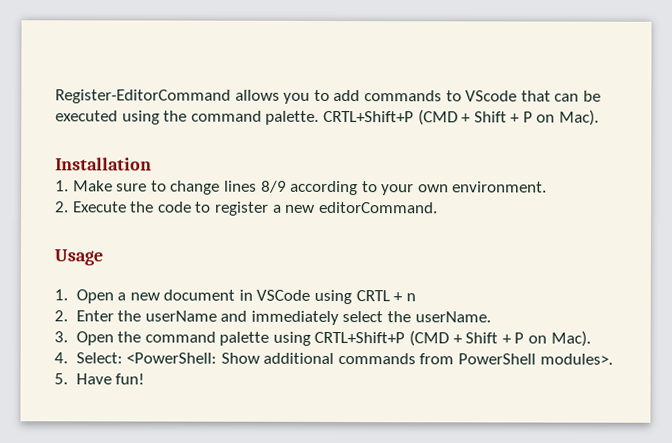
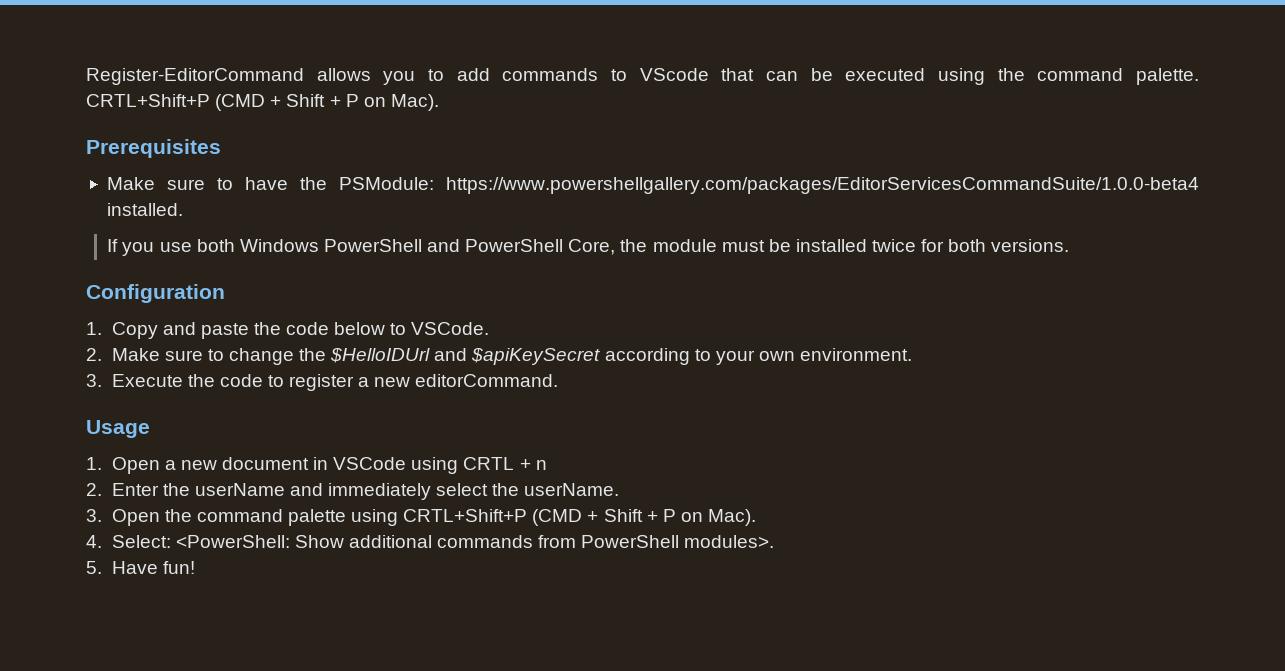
[55,157,152,171] [55,180,287,195] Installation // 1. Make sure to change lines 8/9 -> [86,139,221,158] [106,177,1199,194] [106,203,183,216] [107,239,1070,256] [86,284,225,303] [86,322,490,339] [86,348,601,365] Prerequisites // Make sure to have the PSModule: https://www.powershellgallery.com/packages/EditorServicesCommandSuite/1.0.0-beta4 installed. // If you use both Windows PowerShell and PowerShell Core, the module must be installed twice for both versions. // Configuration // 1. Copy and paste the code below to VSCode. // 2. Make sure to change the $HelloIDUrl and $apiKeySecret
[55,201,69,213] 2. -> [86,374,102,387] 3.

